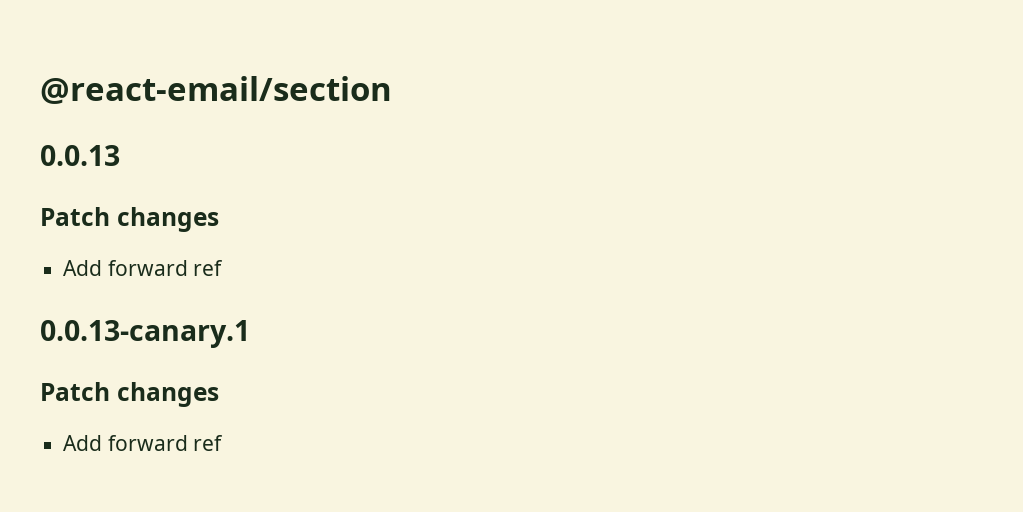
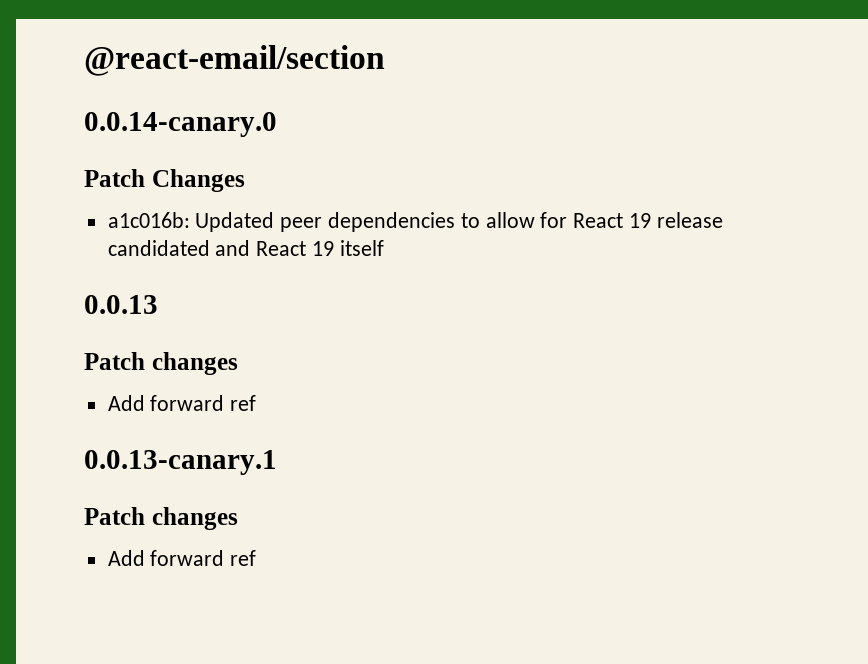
(392, 90) none -> [84,112,277,137] [84,169,245,192] [107,212,723,232] [107,240,384,256] // 0.0.14-canary.0 // Patch Changes // a1c016b: Updated peer dependencies to allow for React 19 release candidated and React 19 itself

